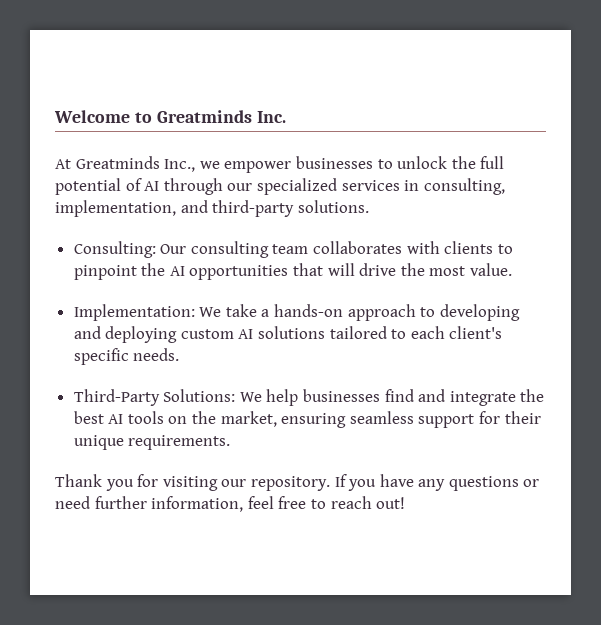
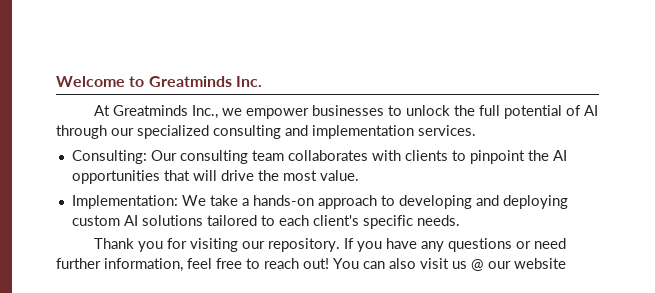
[341,178,505,195] [55,200,369,217] services in consulting, implementation, and third-party solutions. -> [213,125,476,139] consulting and implementation services.
[73,389,545,406] [73,411,541,428] [73,435,231,450] // Third-Party Solutions: We help businesses find and integrate the best AI tools on the market, ensuring seamless support for their unique requirements. -> (460, 220) none
(406, 503) none -> [333,258,566,271] You can also visit us @ our website

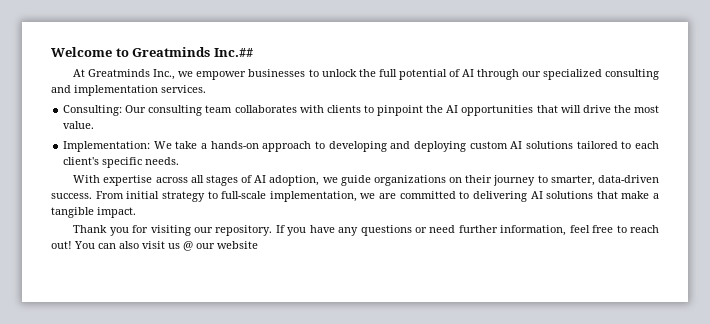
[235,76,262,87] Inc. -> [213,48,253,57] Inc.##
(460, 220) none -> [73,175,660,186] [51,191,659,202] [51,207,136,218] // With expertise across all stages of AI adoption, we guide organizations on their journey to smarter, data-driven success. From initial strategy to full-scale implementation, we are committed to delivering AI solutions that make a tangible impact.

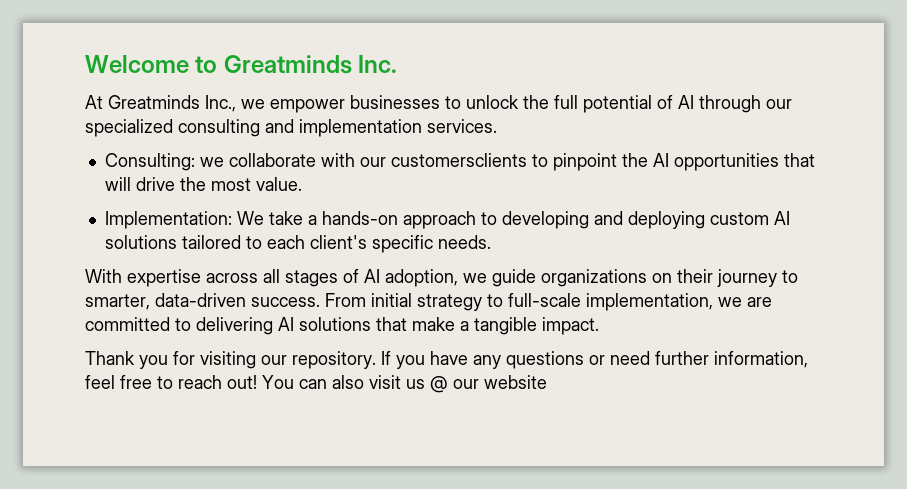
[213,48,253,57] Inc.## -> [358,55,398,73] Inc.
[125,105,361,116] Our consulting team collaborates with clients -> [199,153,527,167] we collaborate with our customersclients

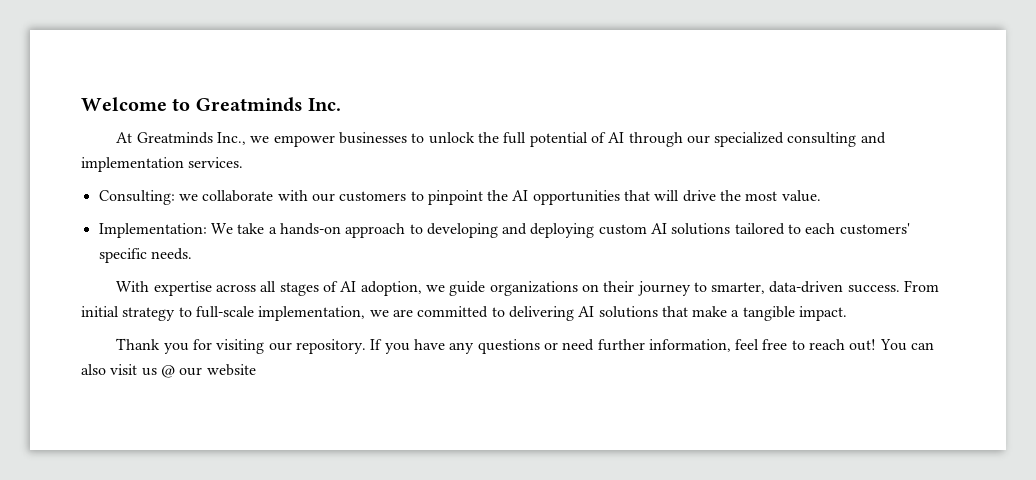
[390,153,527,167] customersclients -> [339,191,407,202] customers
[309,235,367,249] client's -> [839,223,910,235] customers'

